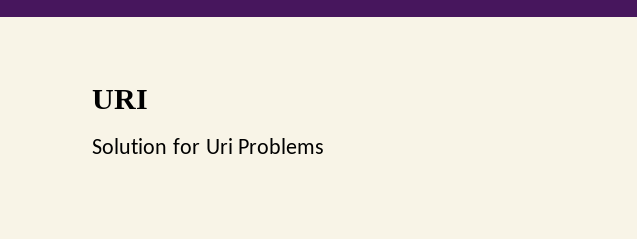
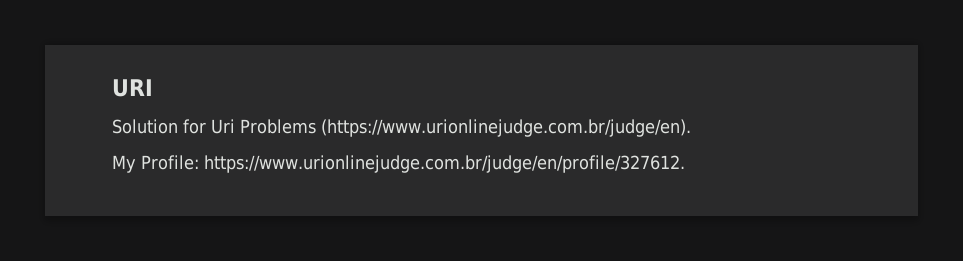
(325, 146) none -> [321,119,691,137] [112,155,685,173] (https://www.urionlinejudge.com.br/judge/en). // My Profile: https://www.urionlinejudge.com.br/judge/en/profile/327612.

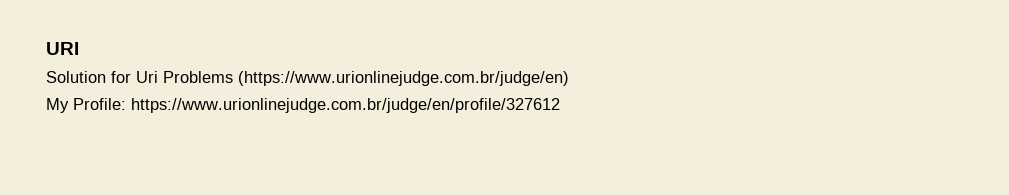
[321,119,691,137] (https://www.urionlinejudge.com.br/judge/en). -> [238,71,569,86] (https://www.urionlinejudge.com.br/judge/en)
[204,155,685,173] https://www.urionlinejudge.com.br/judge/en/profile/327612. -> [131,98,560,113] https://www.urionlinejudge.com.br/judge/en/profile/327612

